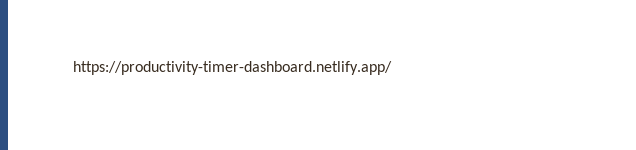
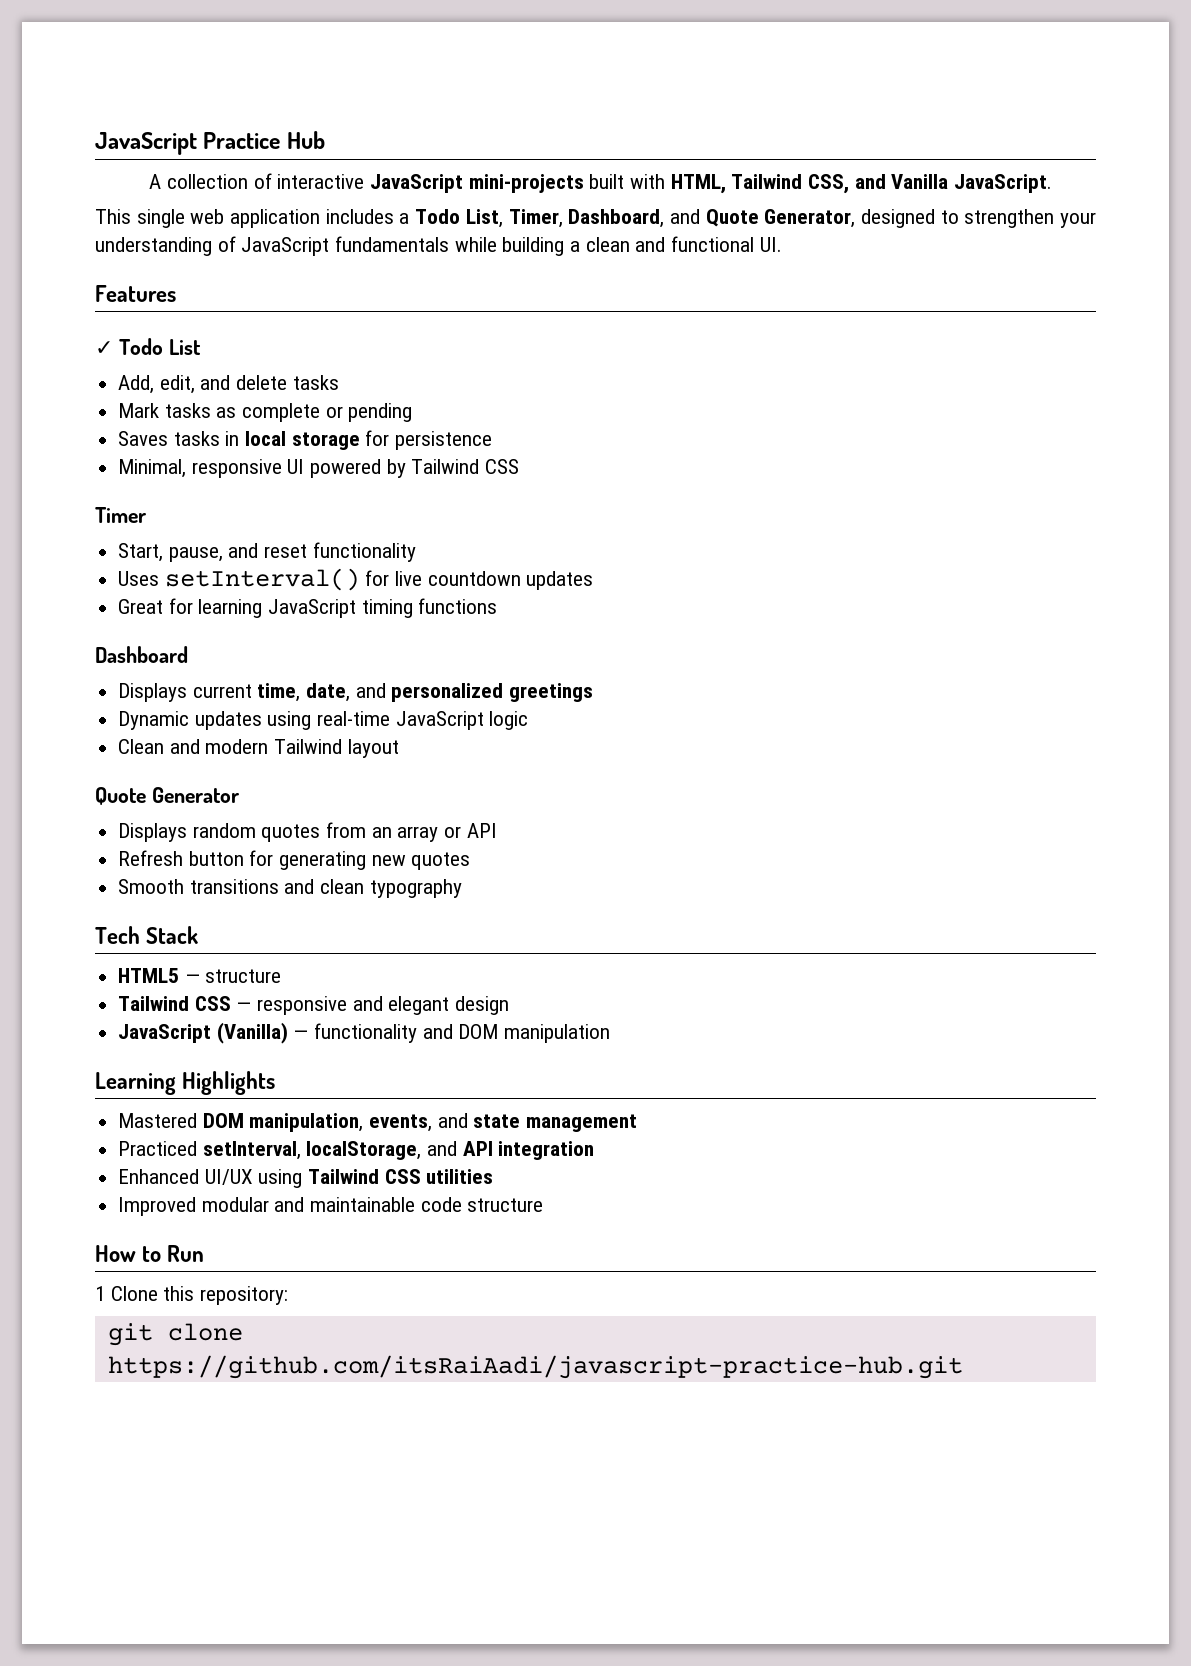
[73,61,392,75] https://productivity-timer-dashboard.netlify.app/ -> [95,131,325,155] [149,173,1052,194] [95,209,1096,228] [95,236,782,256] [95,285,176,302] [95,338,201,355] [118,375,339,394] [118,403,413,422] [118,430,493,450] [118,459,520,478] [95,507,146,523] [118,542,416,562] [118,568,594,591] [118,598,498,618] [95,646,188,663] [118,683,594,702] [118,711,529,730] [118,739,399,758] [95,787,239,805] [118,822,497,842] [118,850,471,870] [118,879,462,898] [95,926,199,944] [118,968,282,983] [118,996,510,1015] [118,1022,611,1044] [95,1071,276,1095] [118,1113,638,1132] [118,1141,595,1160] [118,1169,494,1188] [118,1197,544,1216] [95,1245,205,1262] [95,1286,289,1305] [107,1323,243,1346] [107,1355,963,1379] JavaScript Practice Hub // A collection of interactive JavaScript mini-projects built with HTML, Tailwind CSS, and Vanilla JavaScript. // This single web application includes a Todo List, Timer, Dashboard, and Quote Generator, designed to strengthen your understanding of JavaScript fundamentals while building a clean and functional UI. // Features // ✓ Todo List // Add, edit, and delete tasks // Mark tasks as complete or pending // Saves tasks in local storage for persistence // Minimal, responsive UI powered by Tailwind CSS // Timer // Start, pause, and reset functionality // Uses setInterval() for live countdown updates // Great for learning JavaScript timing functions // Dashboard // Displays current time, date, and personalized greetings // Dynamic updates using real-time JavaScript logic // Clean and modern Tailwind layout // Quote Generator // Displays random quotes from an array or API // Refresh button for generating new quotes // Smooth transitions and clean typography // Tech Stack // HTML5 — structure // Tailwind CSS — responsive and elegant design // JavaScript (Vanilla) — functionality and DOM manipulation // Learning Highlights // Mastered DOM manipulation, events, and state management // Practiced setInterval, localStorage, and API integration // Enhanced UI/UX using Tailwind CSS utilities // Improved modular and maintainable code structure // How to Run // 1 Clone this repository: // git clone https://github.com/itsRaiAadi/javascript-practice-hub.git

